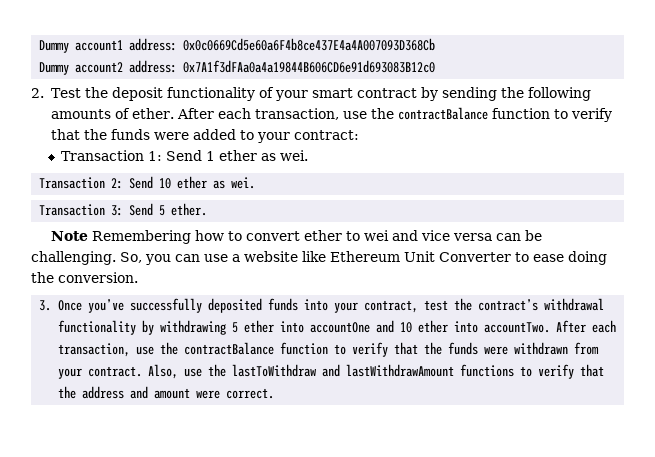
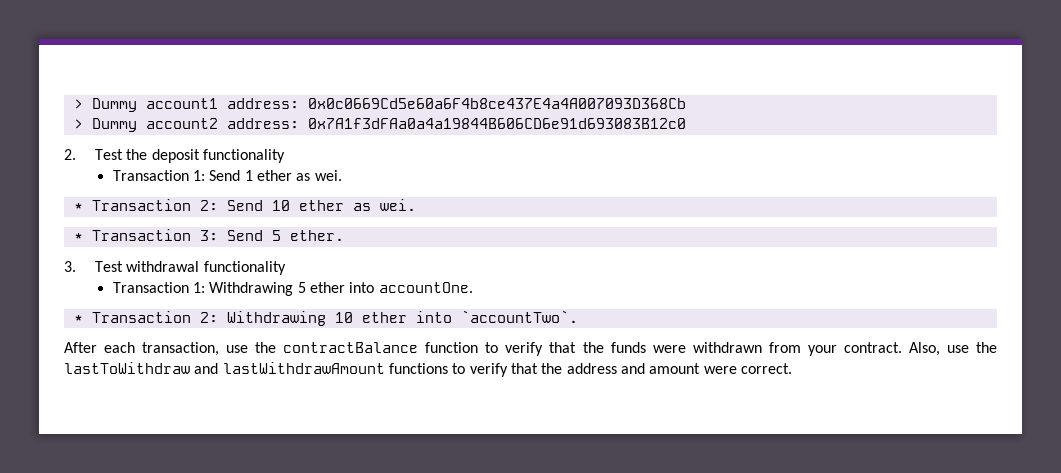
(39, 46) none -> [73,99,83,109] >
(436, 44) none -> [73,119,83,129] >
[258,87,591,101] [50,107,612,122] [50,129,359,143] of your smart contract by sending the following amounts of ether. After each transaction, use the contractBalance function to verify that the funds were added to your contract: -> (285, 156) none
(309, 155) none -> [73,203,83,211] *
(256, 183) none -> [73,233,83,241] *
[50,230,542,244] [31,251,607,265] [31,272,138,283] [39,298,604,313] [57,320,394,335] Note Remembering how to convert ether to wei and vice versa can be challenging. So, you can use a website like Ethereum Unit Converter to ease doing the conversion. // 3. Once you’ve successfully deposited funds into your contract, test the contract’s withdrawal functionality by withdrawing 5 ether into accountOne and -> [64,261,286,275] [112,282,473,296] [73,311,326,326] 3. Test withdrawal functionality // Transaction 1: Withdrawing 5 ether into accountOne. // * Transaction 2: Withdrawing
[483,322,550,333] accountTwo. -> [460,310,578,323] `accountTwo`. //

